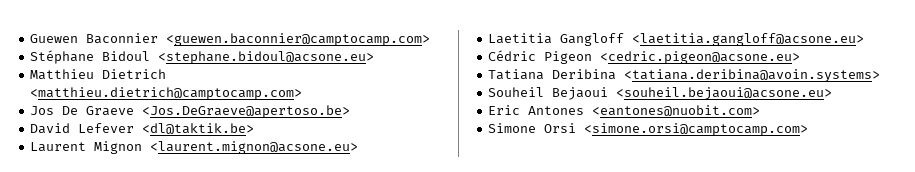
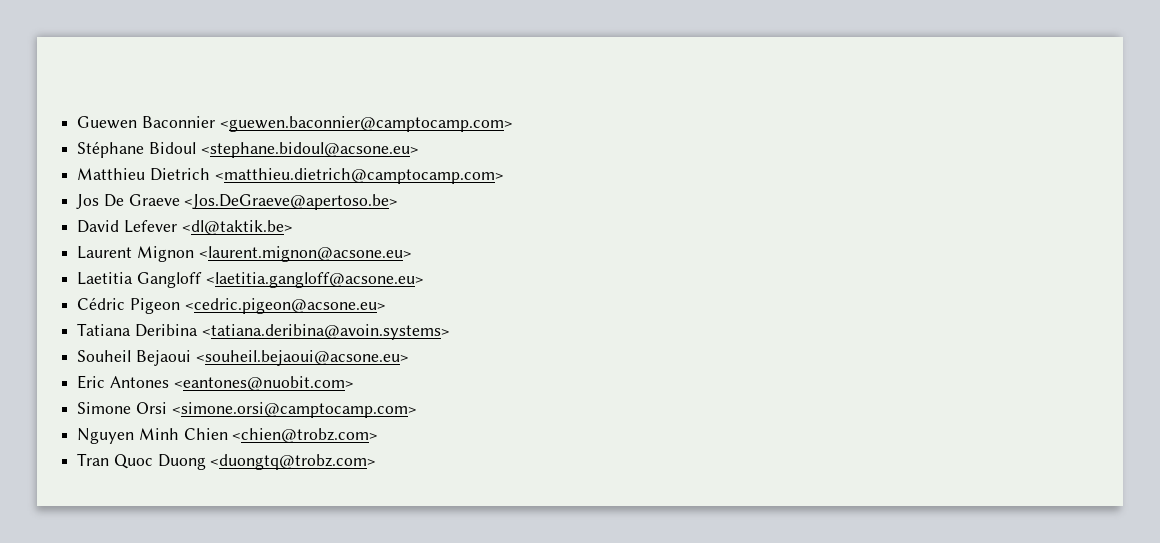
(809, 129) none -> [77,428,379,444] [77,453,377,470] // Nguyen Minh Chien <chien@trobz.com> // Tran Quoc Duong <duongtq@trobz.com>

